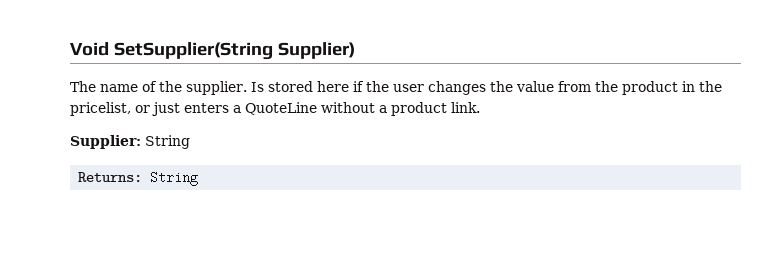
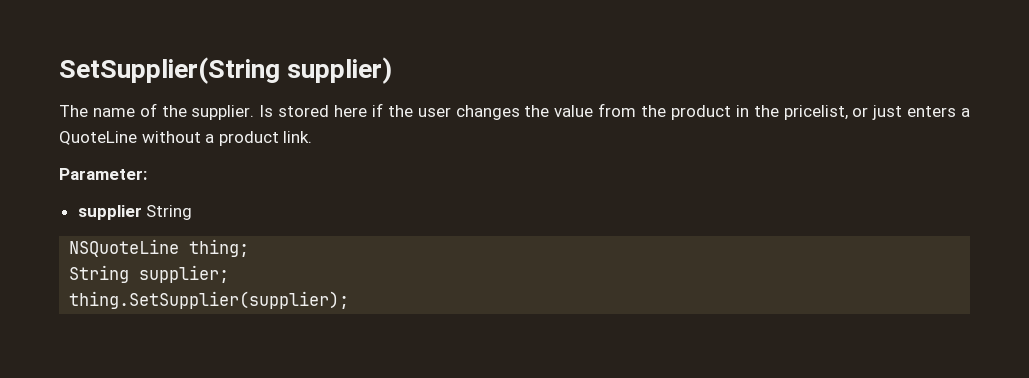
[70,42,355,60] Void SetSupplier(String Supplier) -> [59,57,393,84] SetSupplier(String supplier)
[70,135,141,149] Supplier: -> [59,168,147,180] [77,205,142,220] Parameter: // supplier
[78,171,199,186] Returns: String -> [69,239,250,257] [69,265,230,283] [69,291,350,309] NSQuoteLine thing; // String supplier; // thing.SetSupplier(supplier);

